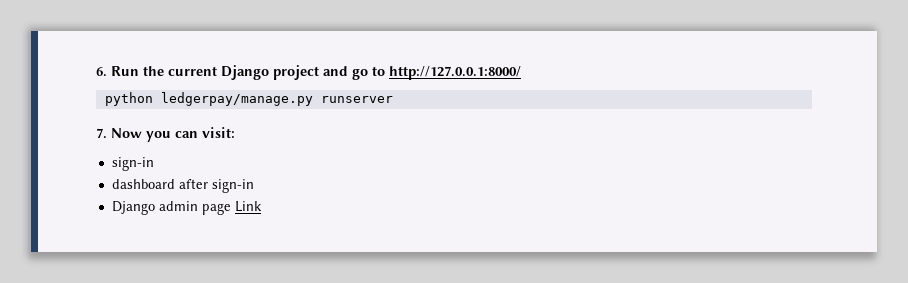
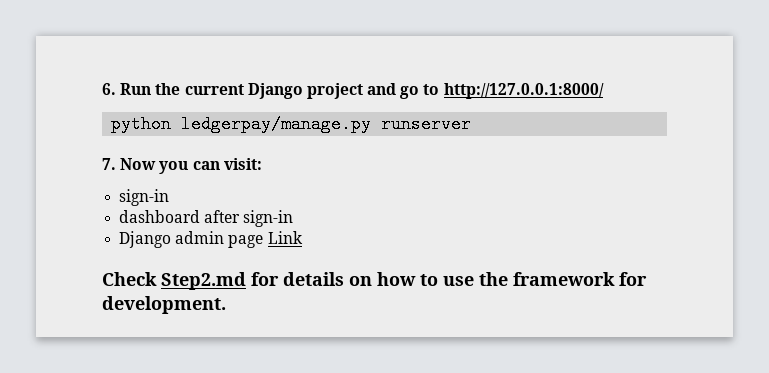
(262, 206) none -> [102,272,647,290] [102,296,226,314] // Check Step2.md for details on how to use the framework for development.

